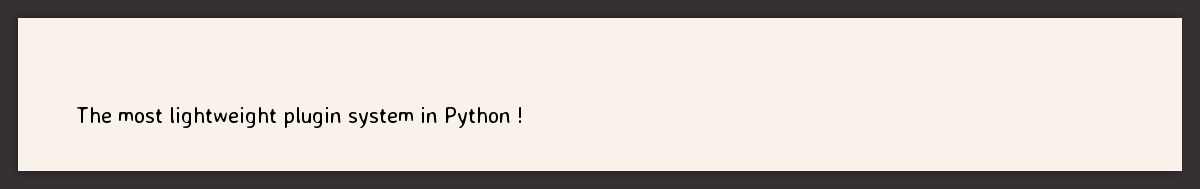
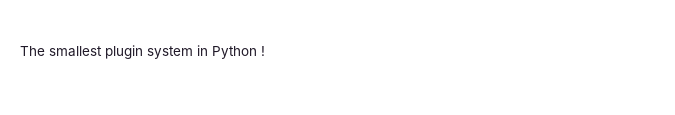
[118,107,277,128] most lightweight -> [49,46,102,57] smallest

